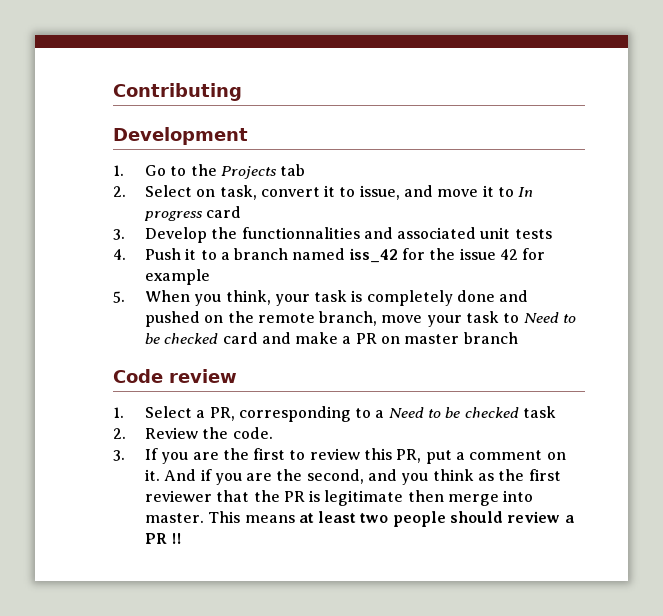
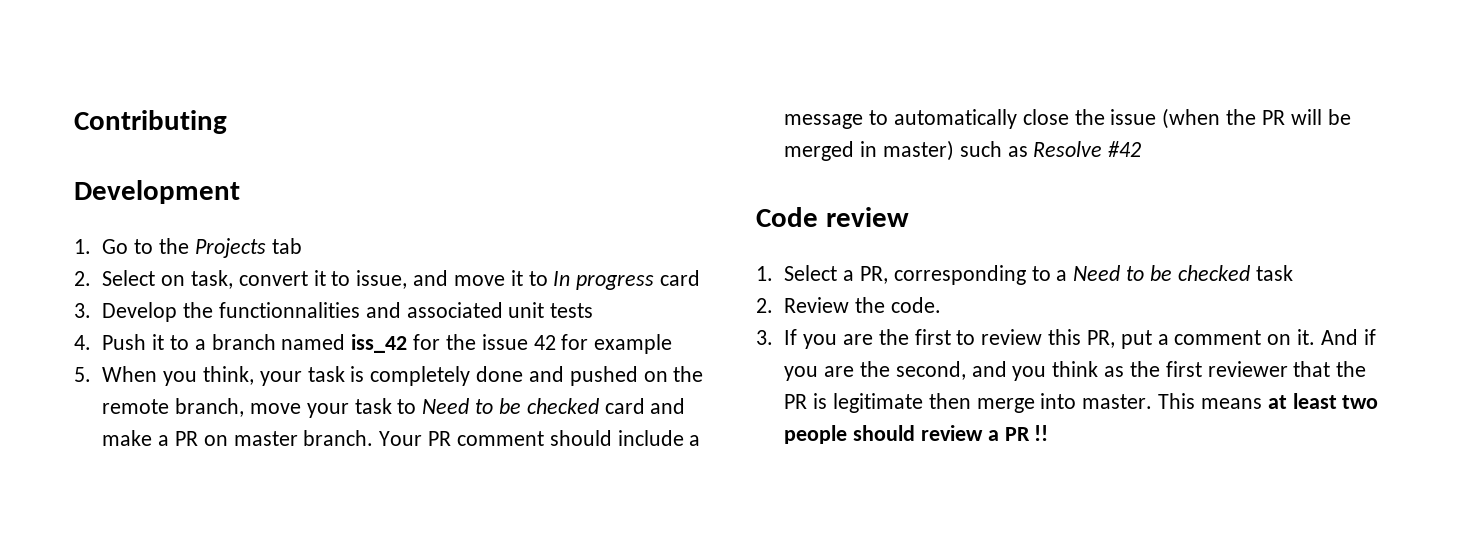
[463,332,518,344] branch -> [303,430,701,446] [784,108,1351,129] [784,140,1142,161] branch. Your PR comment should include a message to automatically close the issue (when the PR will be merged in master) such as Resolve #42

